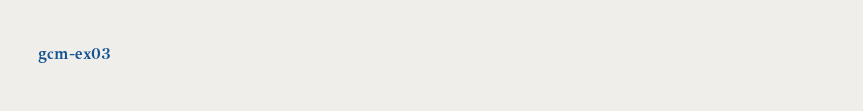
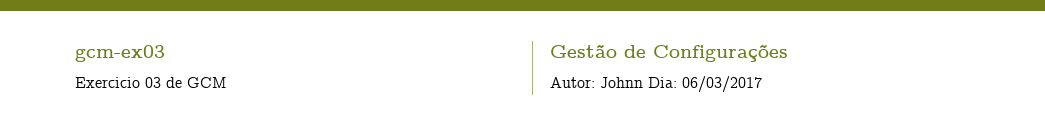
(111, 55) none -> [75,77,227,88] [550,44,788,62] [550,76,762,93] // Exercicio 03 de GCM // Gestão de Configurações // Autor: Johnn Dia: 06/03/2017

